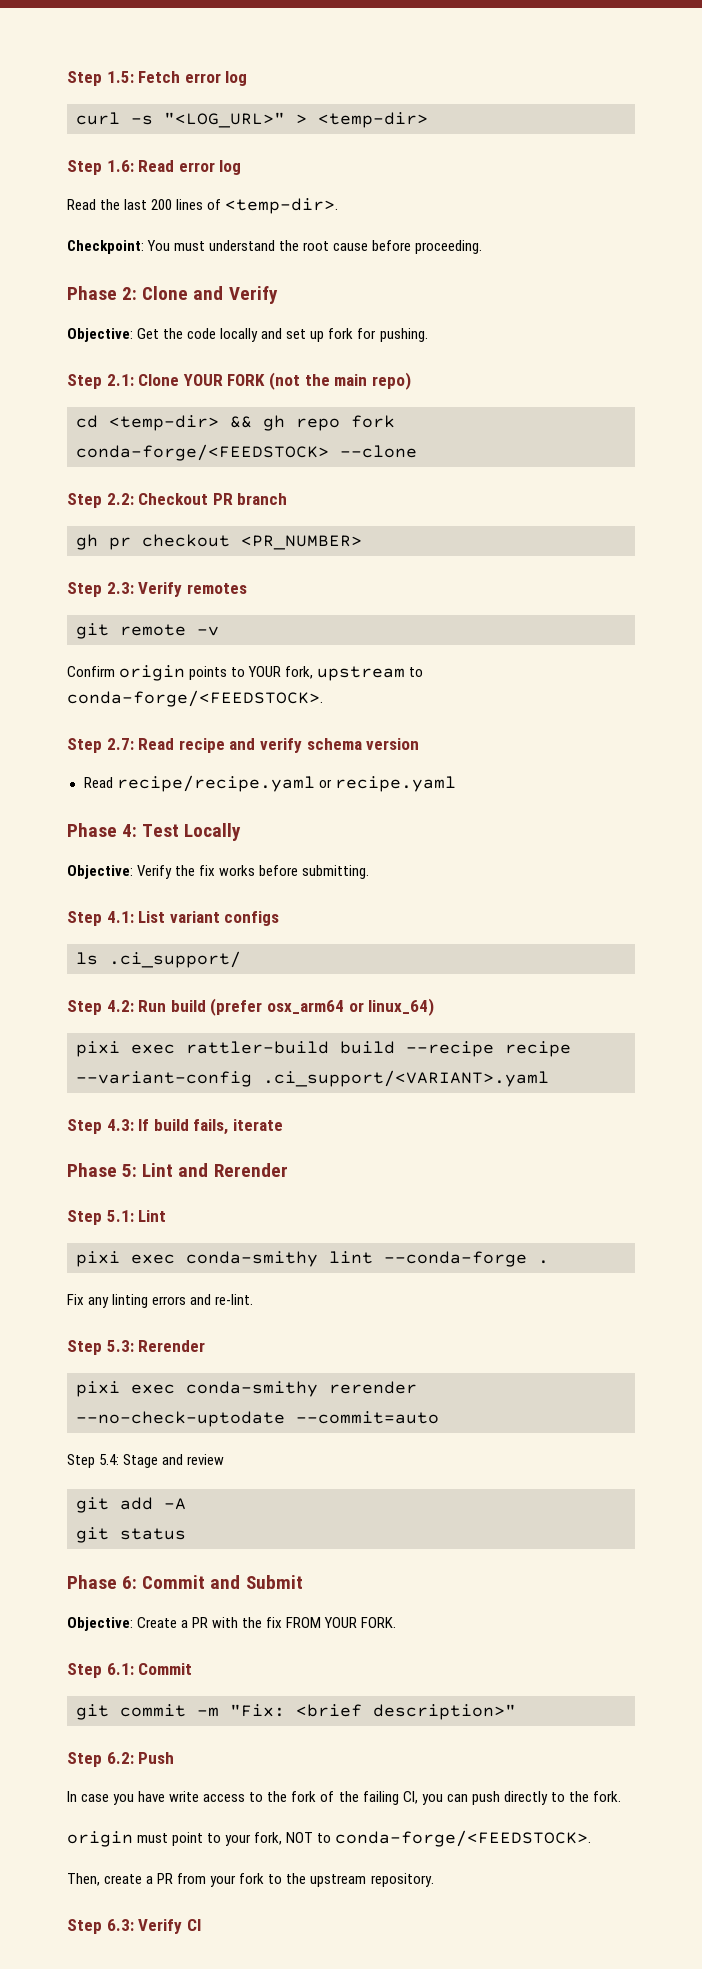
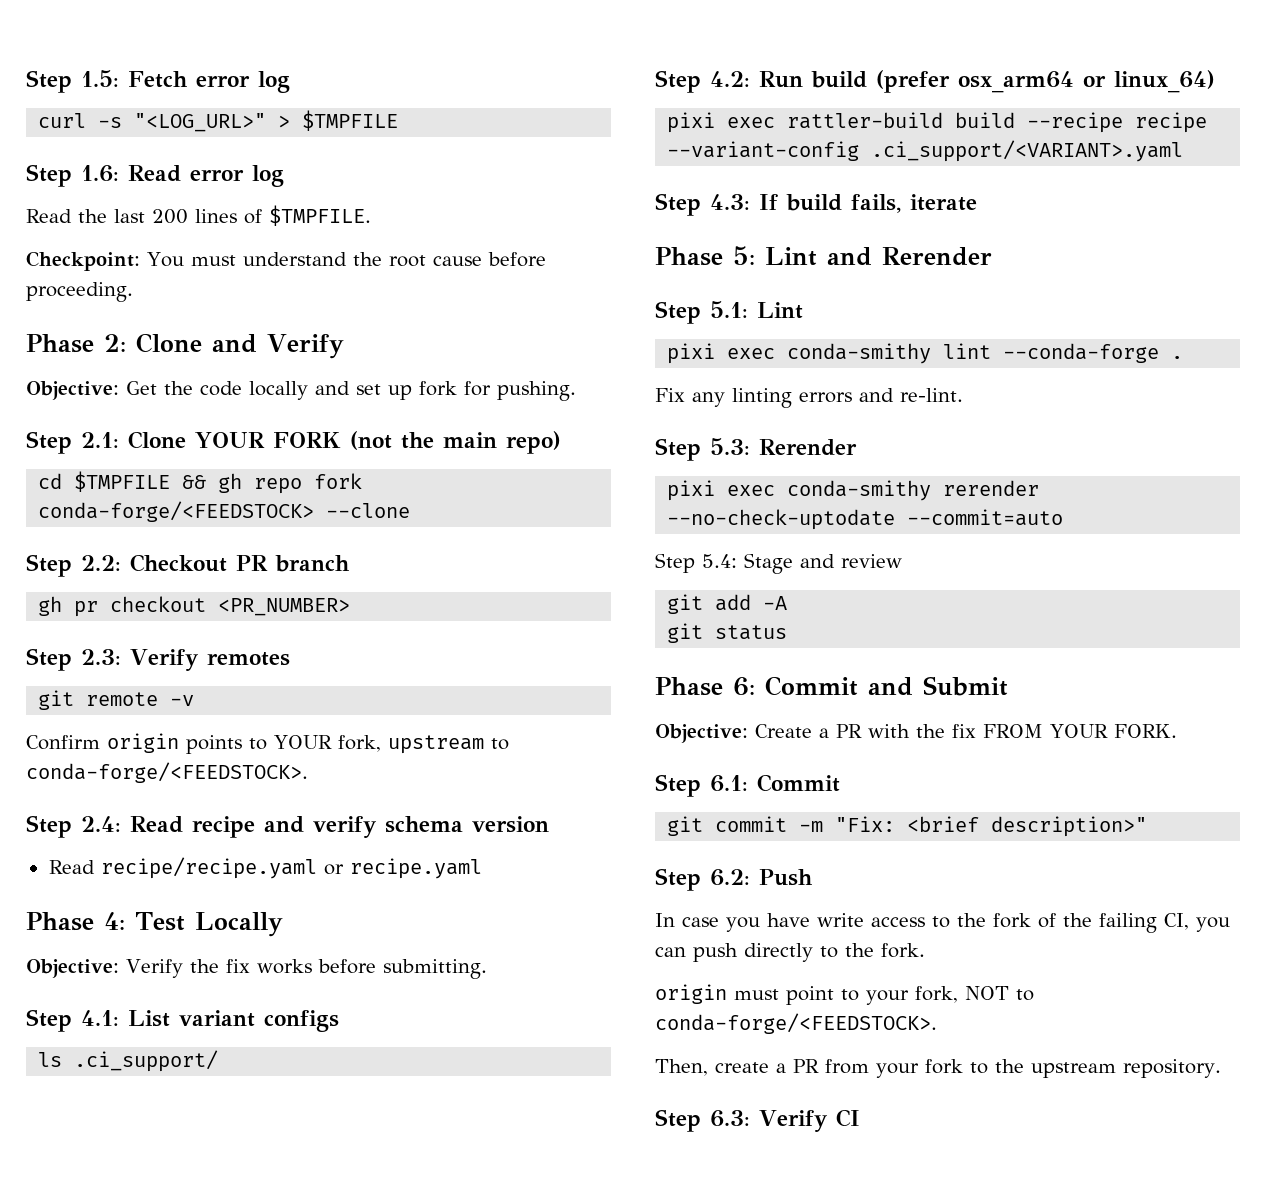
[318,112,428,128] <temp-dir> -> [302,110,399,131] $TMPFILE
[225,198,339,214] <temp-dir>. -> [269,205,371,226] $TMPFILE.
[109,415,219,431] <temp-dir> -> [74,471,171,492] $TMPFILE
[106,738,134,750] 2.7: -> [81,816,121,832] 2.4:

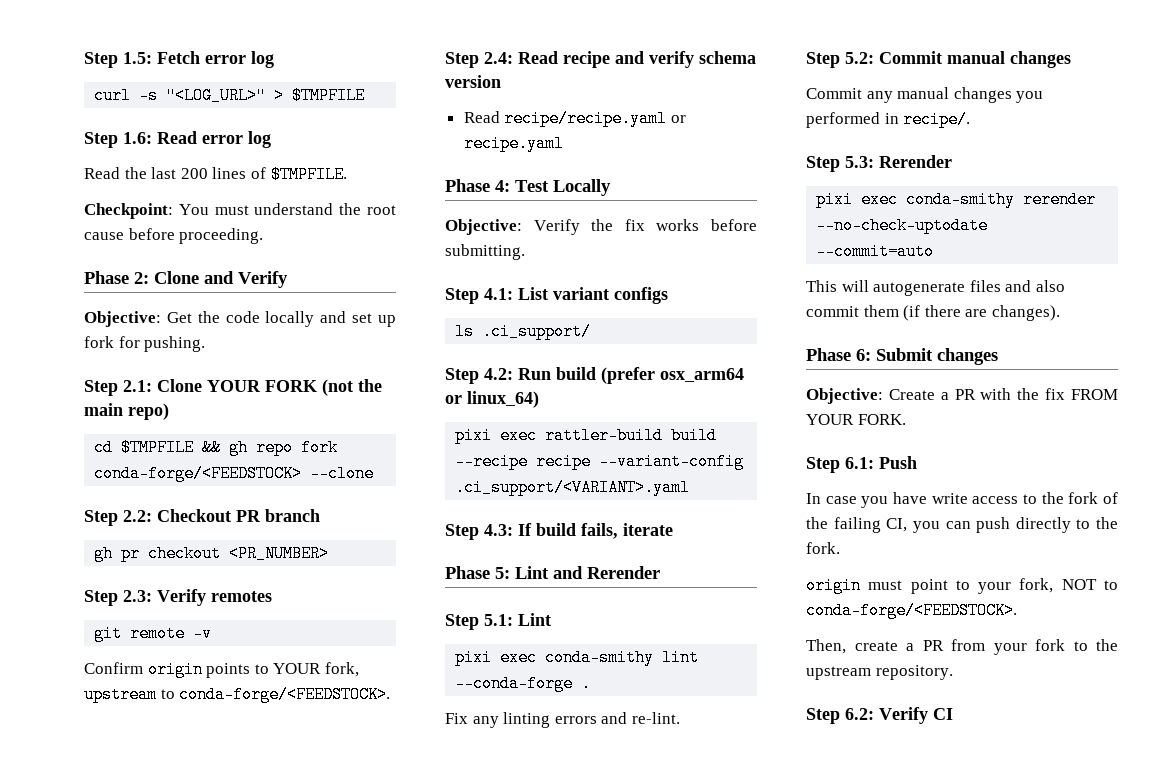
(963, 395) none -> [806,51,1071,68] [806,87,1044,103] [806,111,971,128] // Step 5.2: Commit manual changes // Commit any manual changes you performed in recipe/.
[655,553,902,574] [667,594,788,614] [667,623,788,643] Step 5.4: Stage and review // git add -A // git status -> [806,280,1065,296] [806,305,1060,321] This will autogenerate files and also commit them (if there are changes).
[765,676,913,696] Commit and -> (871, 355) none
(1008, 686) none -> [937,348,998,365] changes
[757,774,840,792] [667,816,1148,837] [655,868,750,891] Commit // git commit -m "Fix: <brief description>" // Step 6.2: -> (874, 463) none
[710,1110,750,1127] 6.3: -> [845,708,874,720] 6.2:

